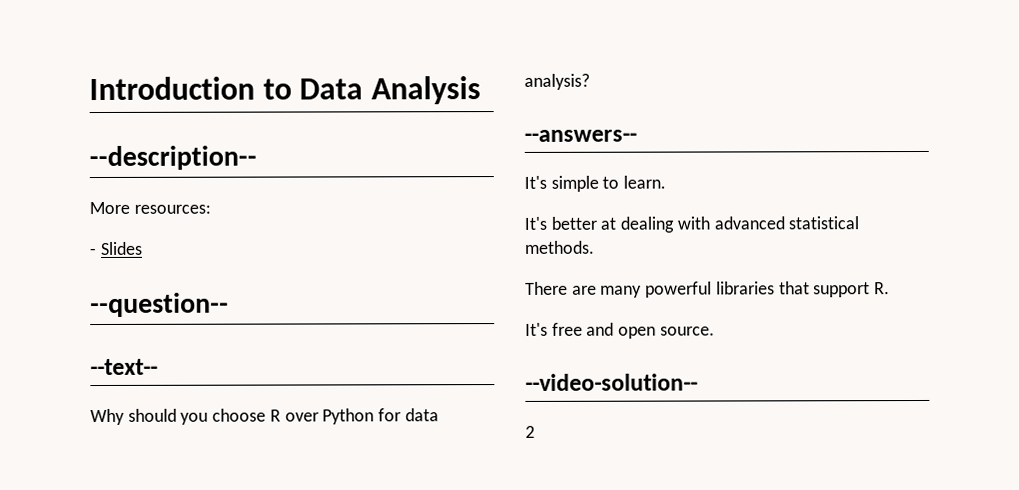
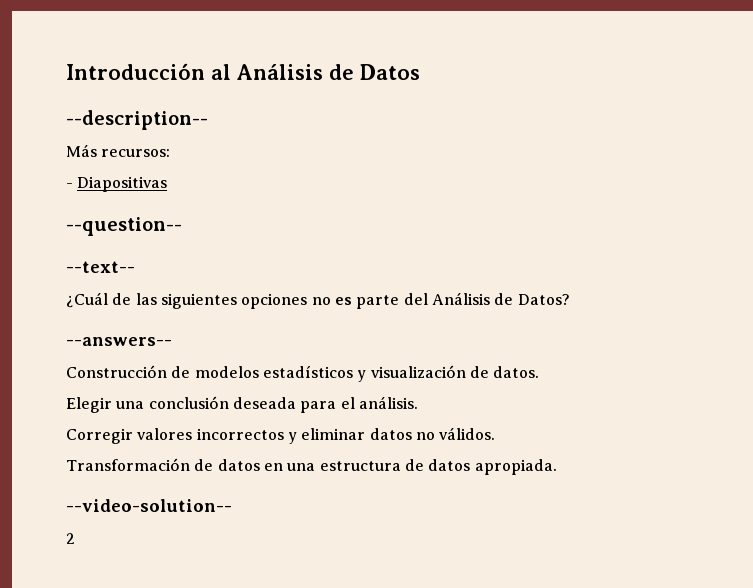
[89,76,481,105] Introduction to Data Analysis -> [66,63,420,80] Introducción al Análisis de Datos
[89,201,211,215] More resources: -> [66,144,171,157] Más recursos:
[99,241,143,256] Slides -> [77,176,168,192] Diapositivas
[90,408,439,426] [524,73,590,90] [524,129,637,142] [524,175,667,192] [524,216,860,233] [524,240,595,254] [525,281,891,298] [525,322,715,339] Why should you choose R over Python for data analysis? // --answers-- // It's simple to learn. // It's better at dealing with advanced statistical methods. // There are many powerful libraries that support R. // It's free and open source. -> [66,292,570,309] [66,337,172,346] [66,365,540,382] [66,396,418,413] [66,427,496,444] [66,458,557,475] ¿Cuál de las siguientes opciones no es parte del Análisis de Datos? // --answers-- // Construcción de modelos estadísticos y visualización de datos. // Elegir una conclusión deseada para el análisis. // Corregir valores incorrectos y eliminar datos no válidos. // Transformación de datos en una estructura de datos apropiada.

